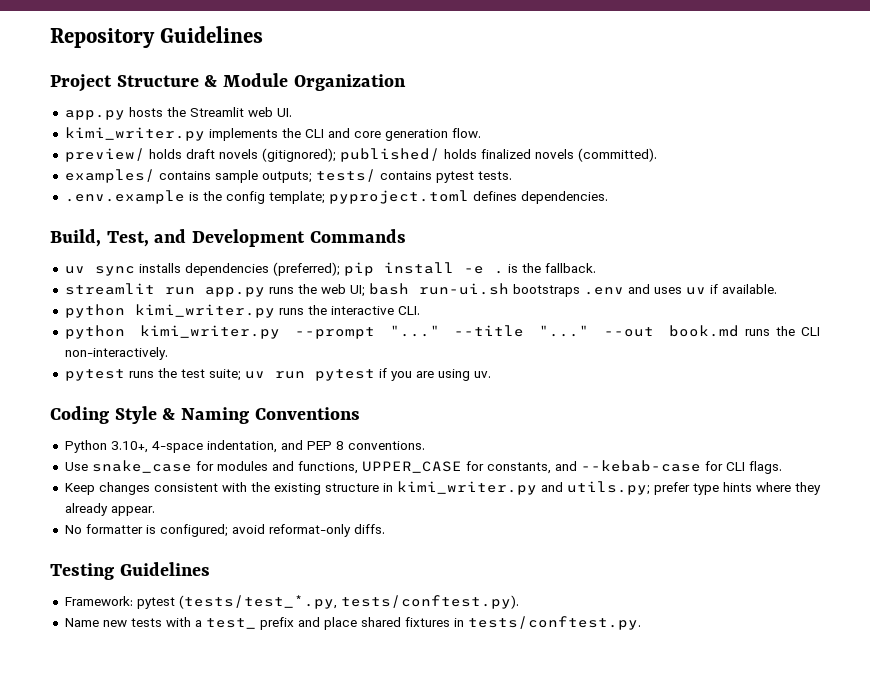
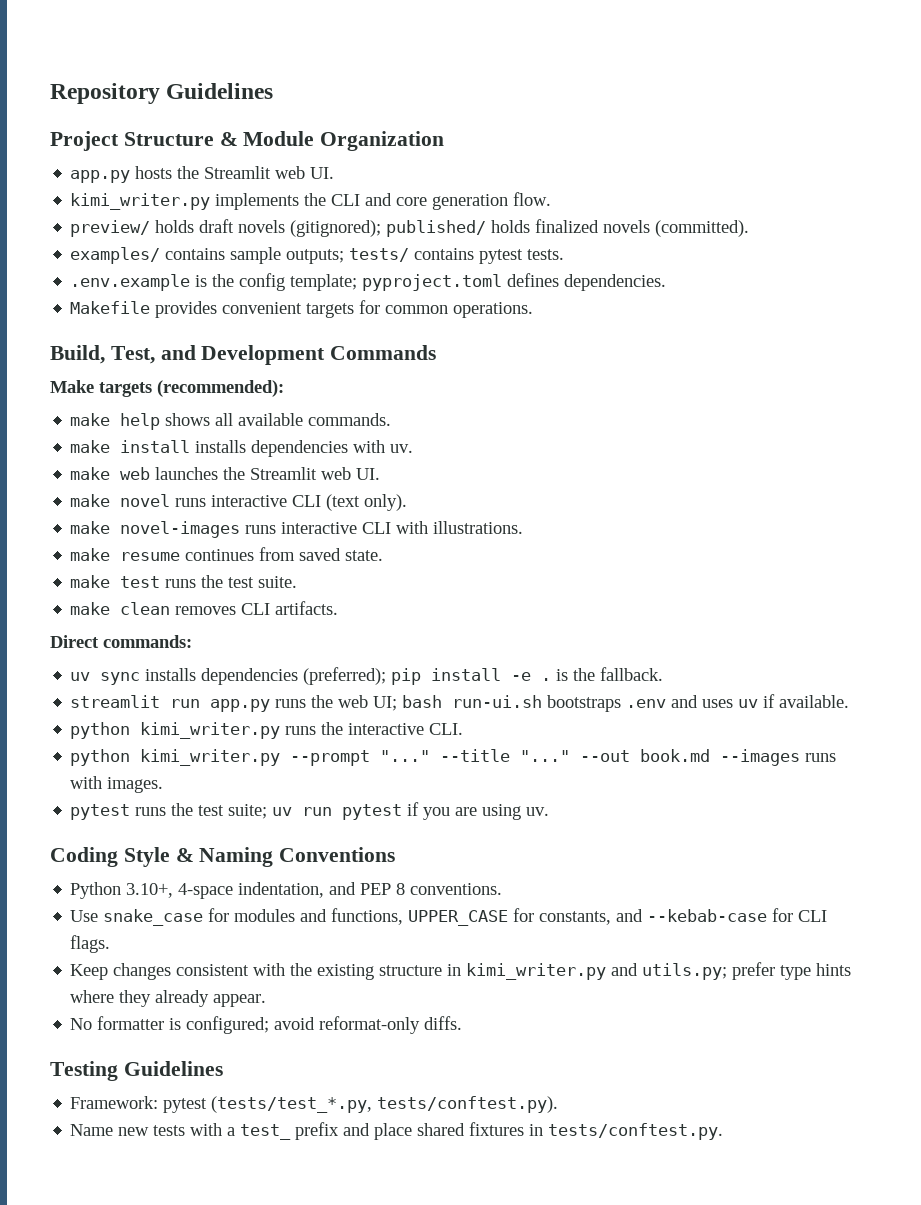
(608, 197) none -> [70,300,534,318] // Makefile provides convenient targets for common operations.
(406, 236) none -> [50,380,284,397] [70,413,392,430] [70,440,414,457] [70,467,381,480] [70,494,408,511] [70,521,524,538] [70,547,384,561] [70,575,298,588] [70,601,339,615] [50,635,192,648] // Make targets (recommended): // make help shows all available commands. // make install installs dependencies with uv. // make web launches the Streamlit web UI. // make novel runs interactive CLI (text only). // make novel-images runs interactive CLI with illustrations. // make resume continues from saved state. // make test runs the test suite. // make clean removes CLI artifacts. // Direct commands:
[745,326,820,336] [64,347,168,360] runs the CLI non-interactively. -> [720,749,837,766] [70,776,164,793] --images runs with images.

